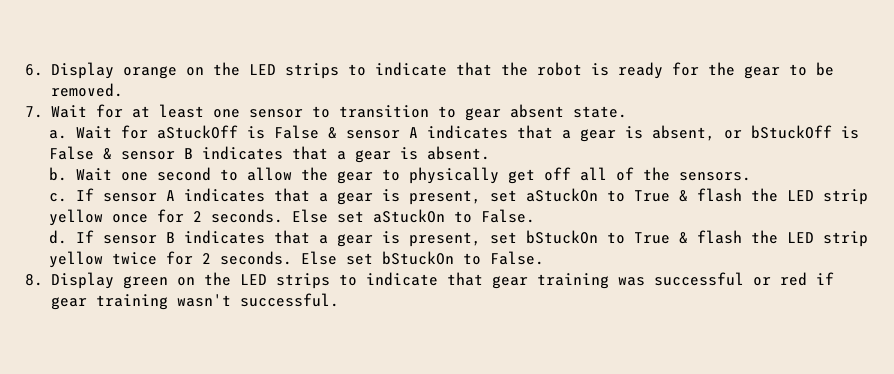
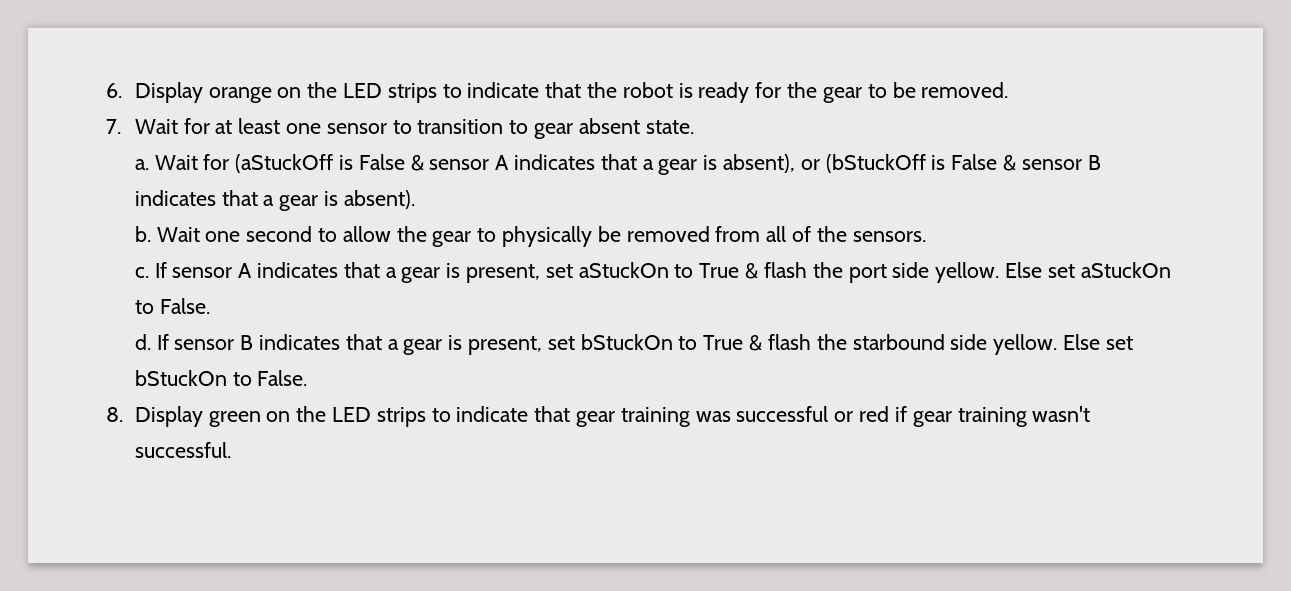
[157,125,239,139] aStuckOff -> [235,154,334,173] (aStuckOff
[652,125,833,141] absent, or bStuckOff -> [723,154,926,173] absent), or (bStuckOff
[427,146,491,160] absent. -> [343,190,415,209] absent).
[508,167,572,184] get off -> [597,226,761,242] be removed from
[787,189,869,205] [49,209,284,226] LED strip yellow once for 2 seconds. -> [848,262,1000,283] port side yellow.
[787,231,869,247] [49,251,293,268] LED strip yellow twice for 2 seconds. -> [852,334,1058,355] starbound side yellow.

